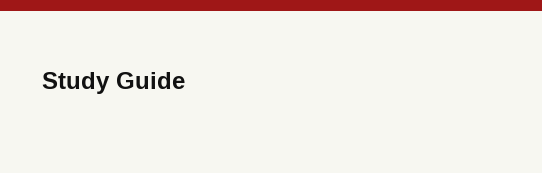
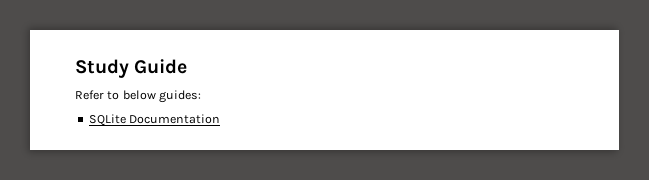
(185, 80) none -> [75,90,202,103] [88,114,221,126] // Refer to below guides: // SQLite Documentation

